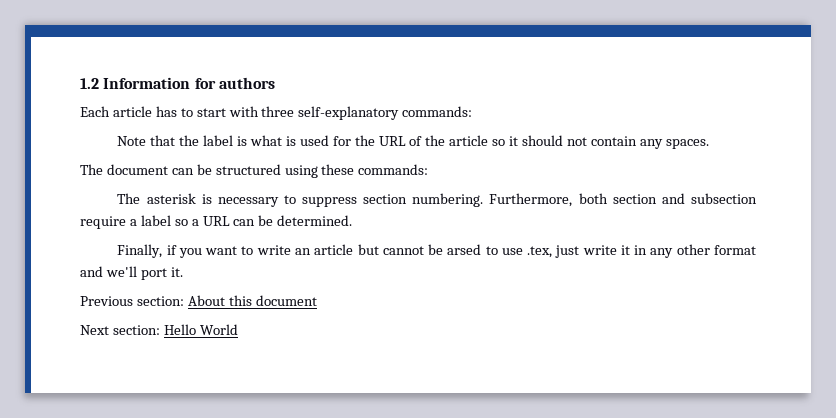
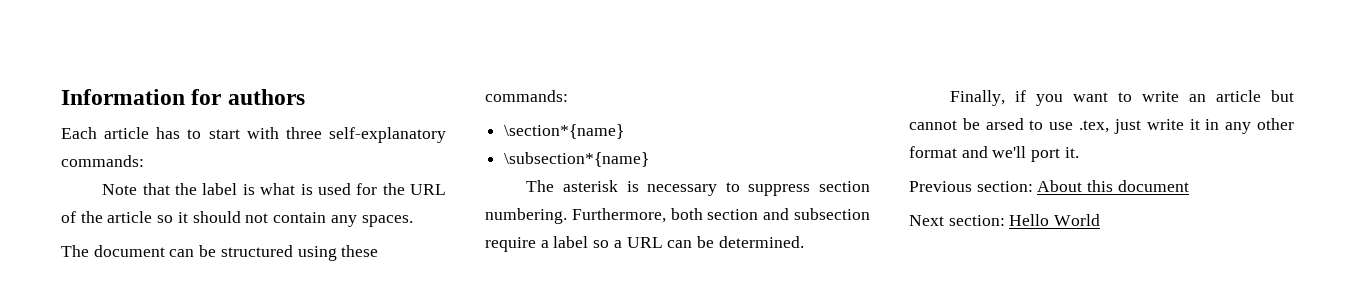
[80,78,99,89] 1.2 -> (61, 97) none
(429, 169) none -> [504,124,625,139] [504,152,650,167] // \section*{name} // \subsection*{name}

